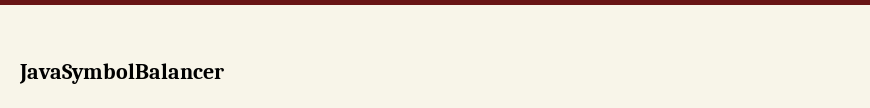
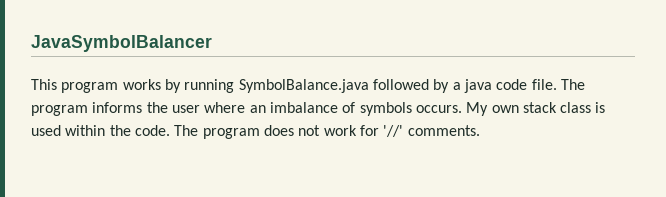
(224, 73) none -> [31,79,585,93] [31,102,606,116] [31,125,480,139] // This program works by running SymbolBalance.java followed by a java code file. The program informs the user where an imbalance of symbols occurs. My own stack class is used within the code. The program does not work for '//' comments.

